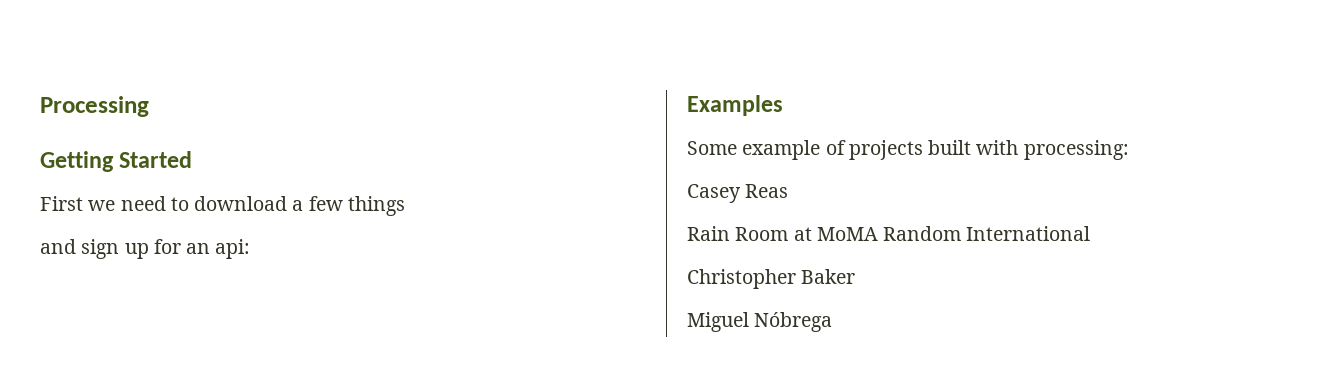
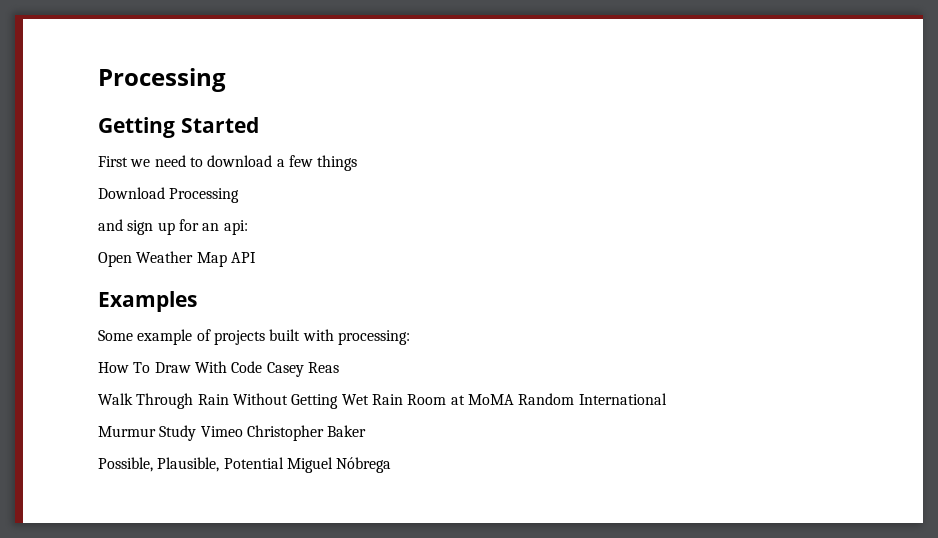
(405, 206) none -> [98,187,240,203] // Download Processing
(251, 249) none -> [98,251,256,267] // Open Weather Map API
[687,184,789,203] Casey Reas // -> [98,361,339,377] [98,393,369,409] How To Draw With Code Casey Reas // Walk Through Rain Without Getting Wet
(1091, 233) none -> [98,425,243,441] Murmur Study Vimeo
(856, 276) none -> [98,457,284,472] Possible, Plausible, Potential

